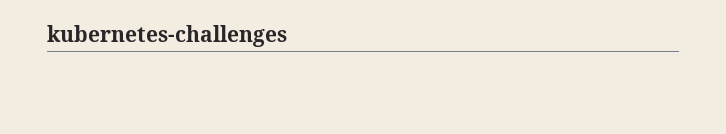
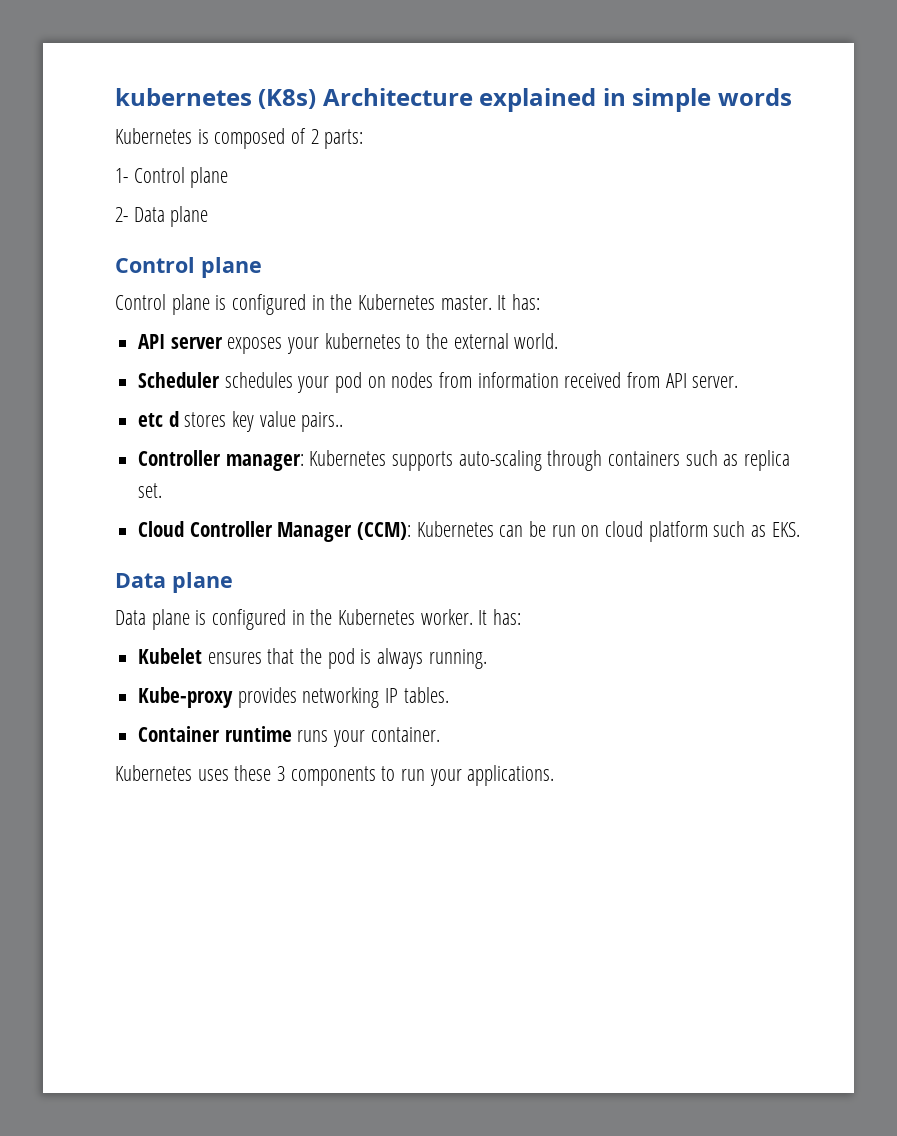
[47,25,287,47] kubernetes-challenges -> [115,88,792,112] [115,128,364,149] [115,167,229,188] [115,206,209,227] [115,257,262,278] [115,294,541,315] [138,333,559,354] [138,372,739,393] [138,411,344,432] [138,450,791,471] [138,483,163,498] [138,521,800,542] [115,572,233,593] [115,609,522,630] [138,648,487,669] [138,687,449,708] [138,726,440,747] [115,765,555,786] kubernetes (K8s) Architecture explained in simple words // Kubernetes is composed of 2 parts: // 1- Control plane // 2- Data plane // Control plane // Control plane is configured in the Kubernetes master. It has: // API server exposes your kubernetes to the external world. // Scheduler schedules your pod on nodes from information received from API server. // etc d stores key value pairs.. // Controller manager: Kubernetes supports auto-scaling through containers such as replica set. // Cloud Controller Manager (CCM): Kubernetes can be run on cloud platform such as EKS. // Data plane // Data plane is configured in the Kubernetes worker. It has: // Kubelet ensures that the pod is always running. // Kube-proxy provides networking IP tables. // Container runtime runs your container. // Kubernetes uses these 3 components to run your applications.

